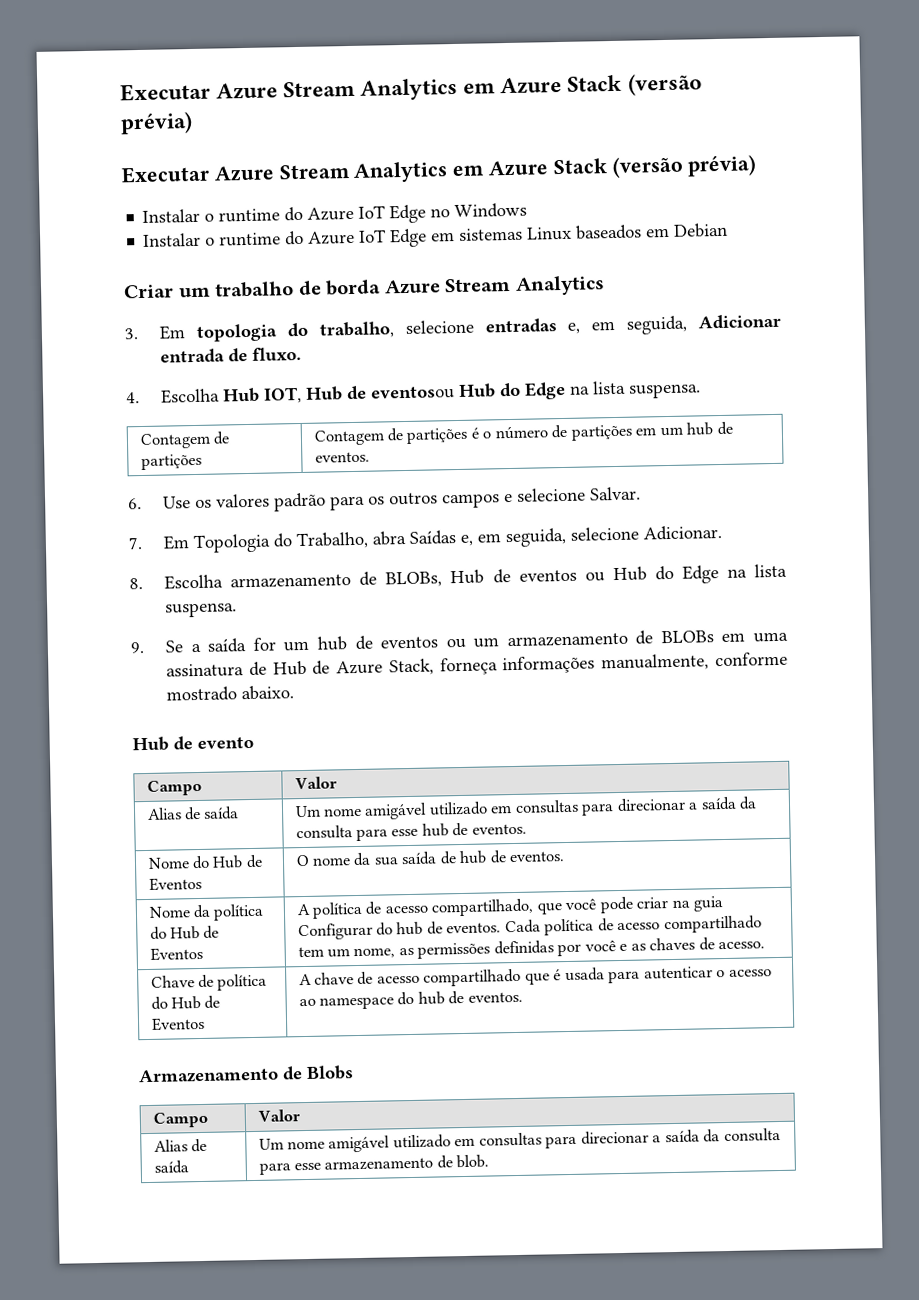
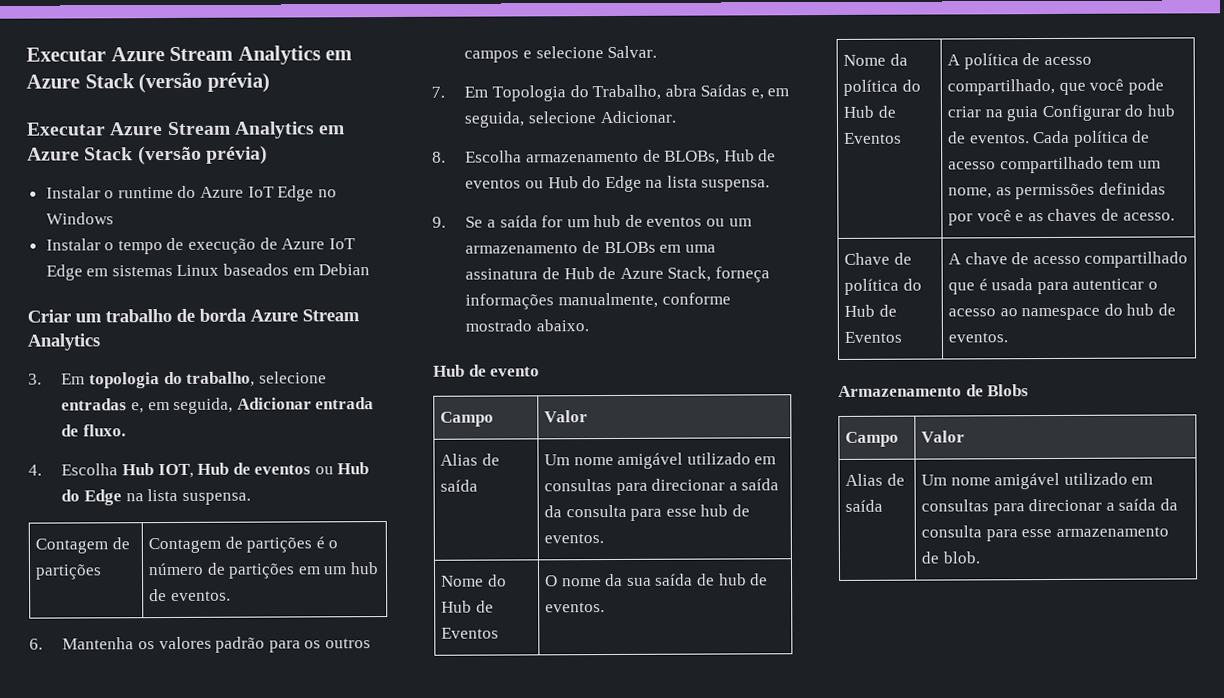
[219,230,305,247] runtime do -> [117,237,278,255] tempo de execução de
[370,386,456,400] eventosou -> [254,464,334,475] eventos ou
[163,496,192,509] Use -> [62,637,135,650] Mantenha

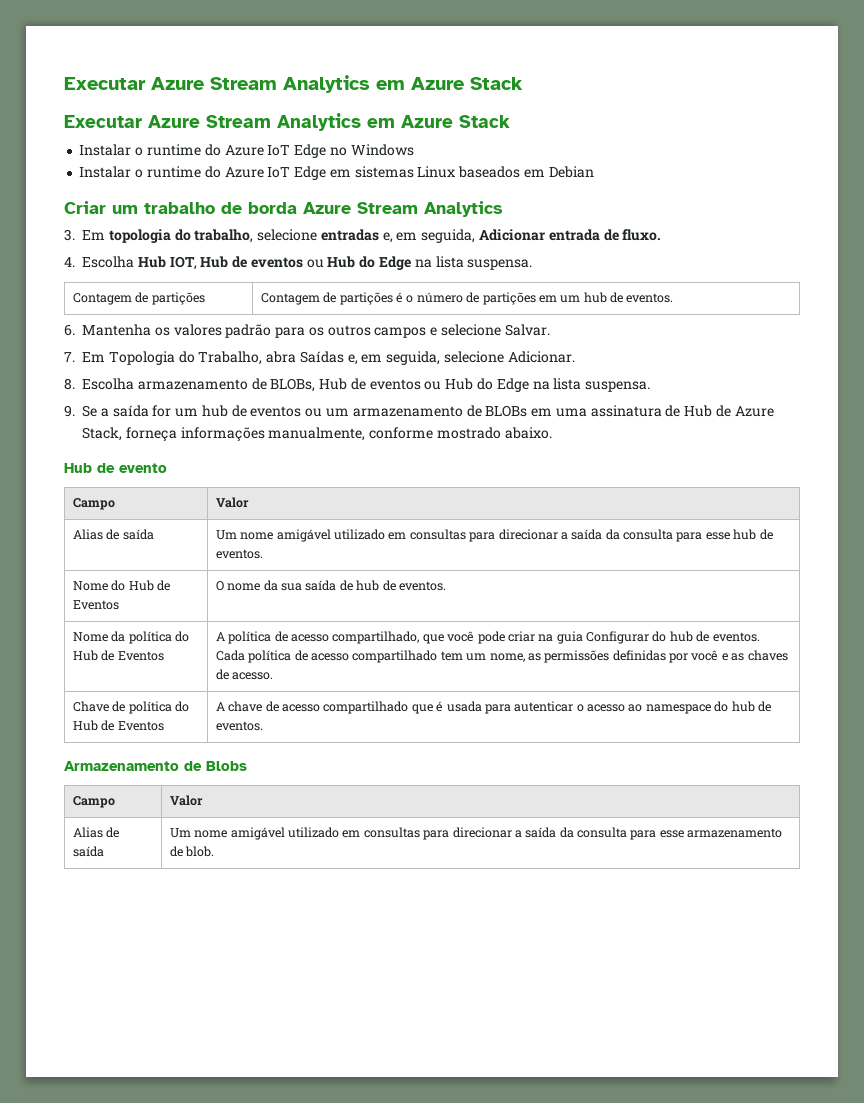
[26,45,353,65] [26,72,270,94] [26,121,346,139] [27,145,268,166] Executar Azure Stream Analytics em Azure Stack (versão prévia) // Executar Azure Stream Analytics em Azure Stack (versão prévia) -> [64,75,523,93] [64,113,510,131] Executar Azure Stream Analytics em Azure Stack // Executar Azure Stream Analytics em Azure Stack
[117,237,278,255] tempo de execução de -> [146,166,221,178] runtime do

